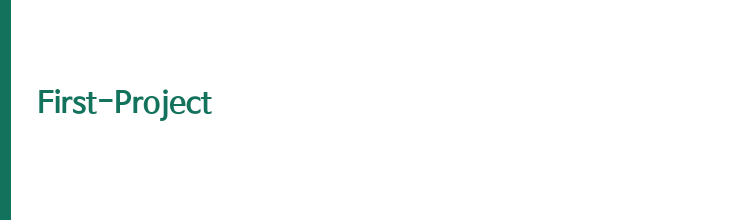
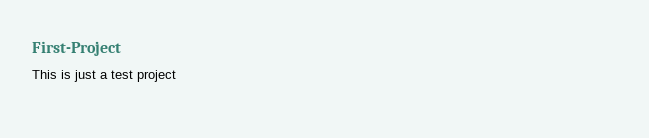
(212, 105) none -> [32,70,176,82] // This is just a test project

